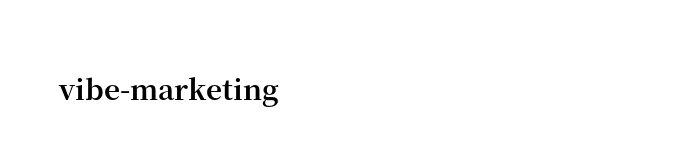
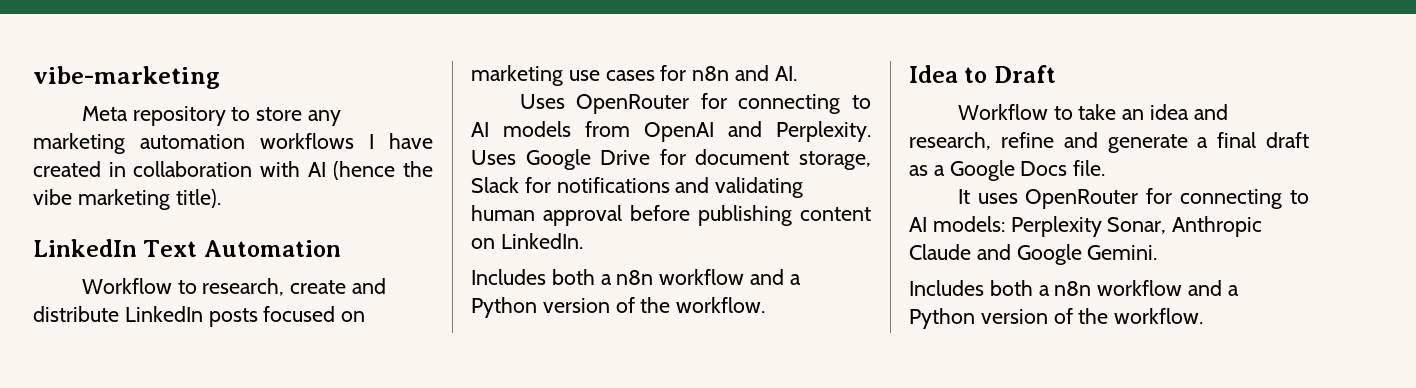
(279, 92) none -> [81,106,342,126] [33,133,433,154] [33,161,434,180] [33,189,221,210] [33,239,341,257] [81,278,386,296] [33,306,366,327] [471,65,797,86] [519,93,871,114] [471,121,872,142] [471,149,871,170] [471,177,804,198] [471,205,871,226] [471,233,583,249] [471,269,801,285] [471,297,766,318] [909,65,1056,83] [957,104,1228,120] [909,132,1309,153] [909,160,1106,181] [957,188,1309,209] [909,216,1263,237] [909,244,1158,265] [909,280,1239,296] [909,308,1204,329] // Meta repository to store any marketing automation workflows I have created in collaboration with AI (hence the vibe marketing title). // LinkedIn Text Automation // Workflow to research, create and distribute LinkedIn posts focused on marketing use cases for n8n and AI. // Uses OpenRouter for connecting to AI models from OpenAI and Perplexity. Uses Google Drive for document storage, Slack for notifications and validating human approval before publishing content on LinkedIn. // Includes both a n8n workflow and a Python version of the workflow. // Idea to Draft // Workflow to take an idea and research, refine and generate a final draft as a Google Docs file. // It uses OpenRouter for connecting to AI models: Perplexity Sonar, Anthropic Claude and Google Gemini. // Includes both a n8n workflow and a Python version of the workflow.

